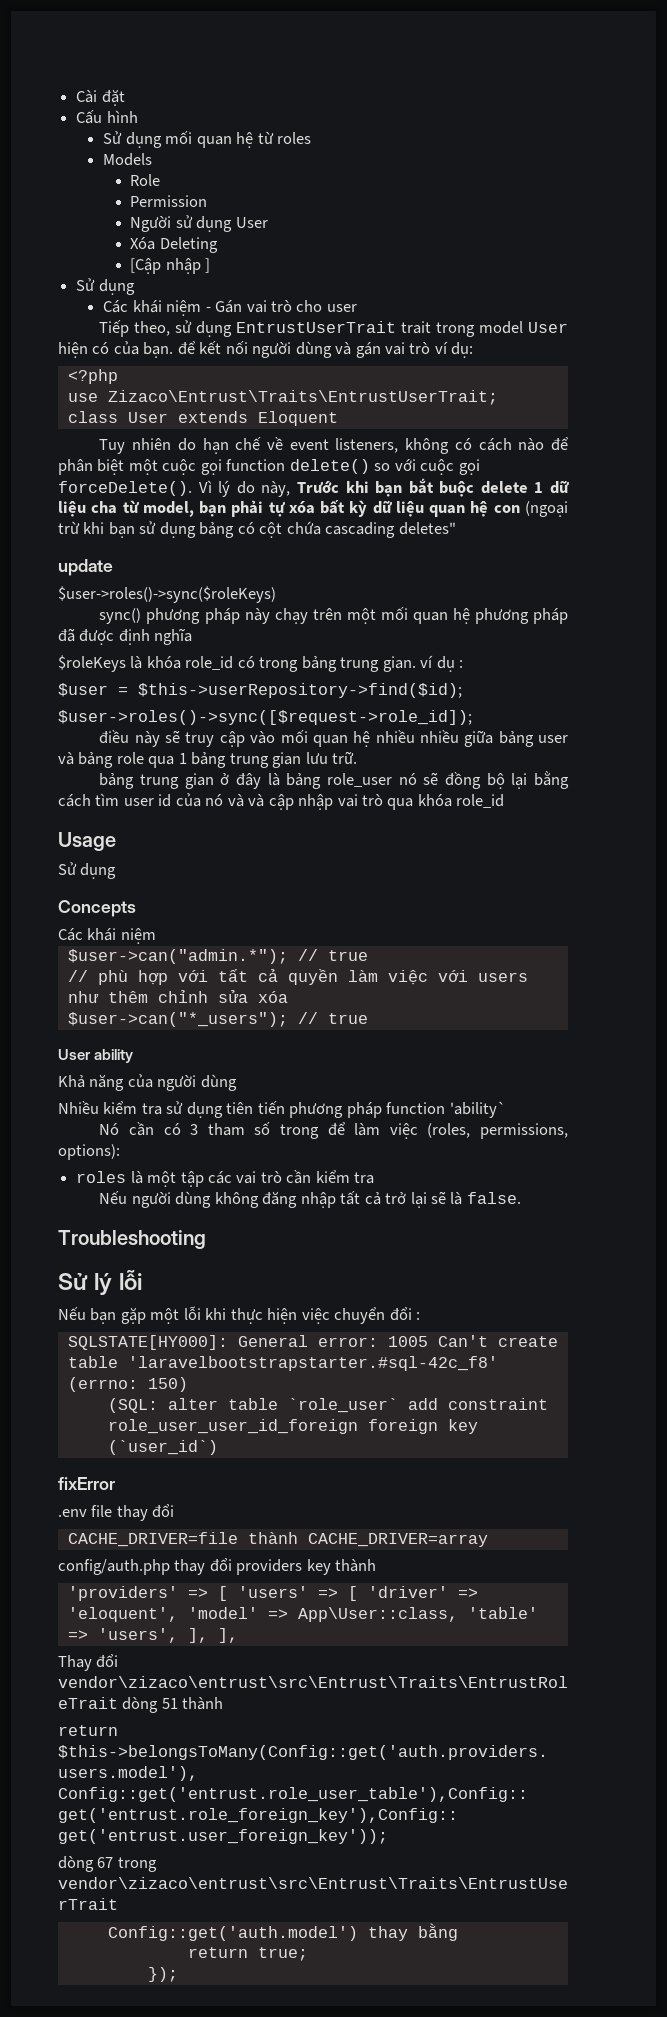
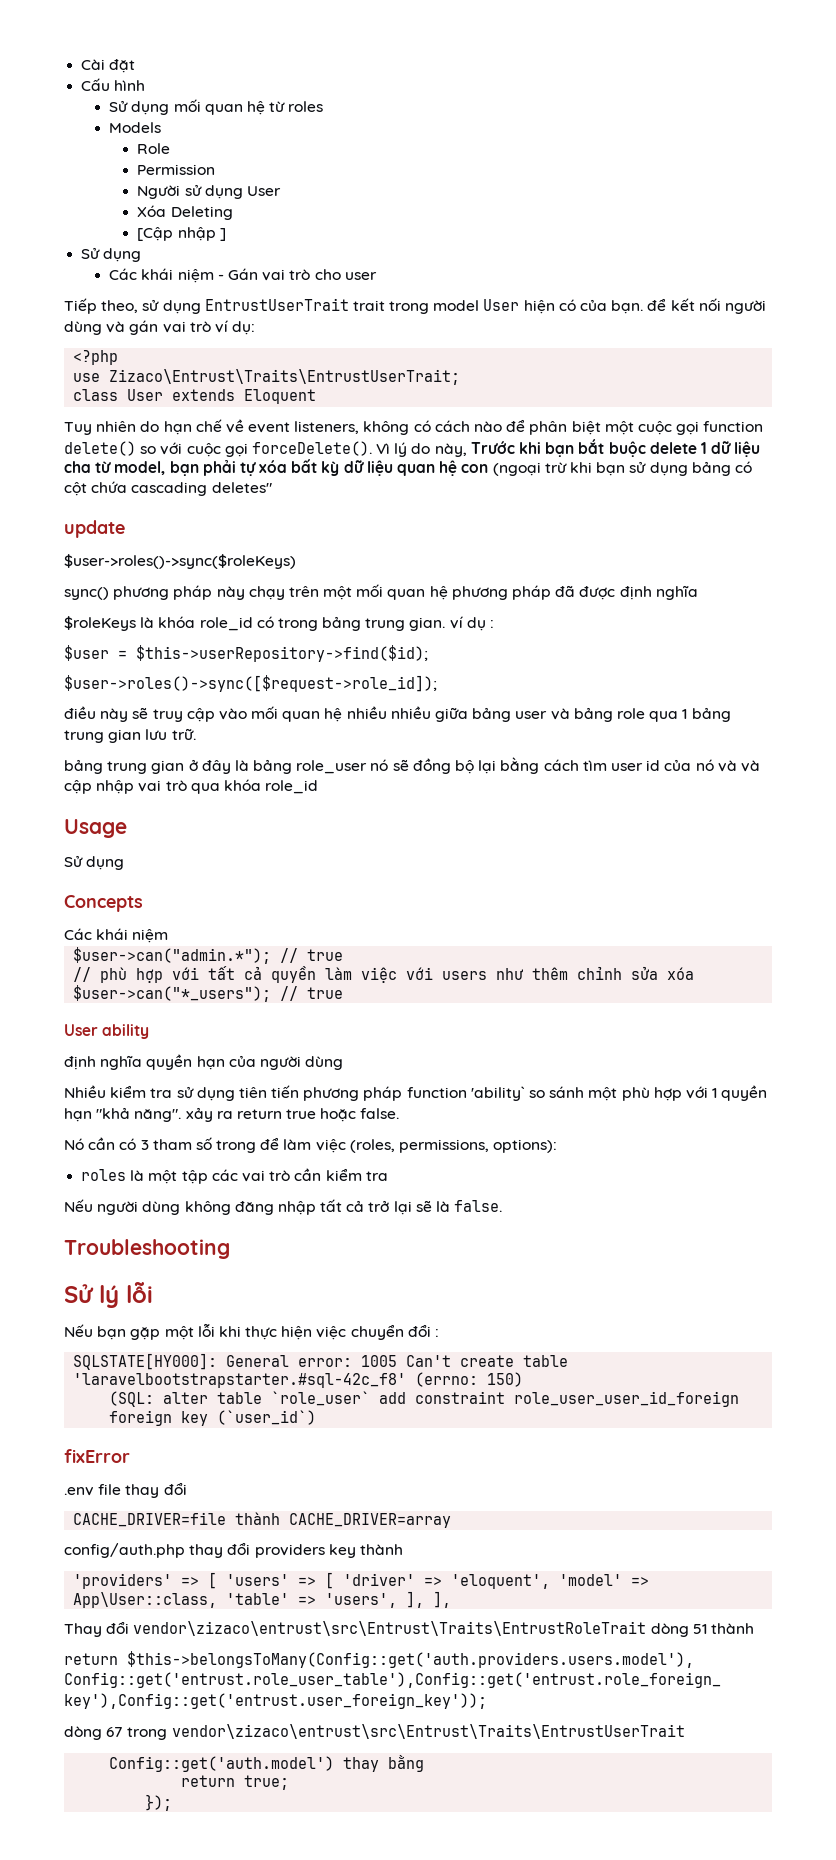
[58,1074,125,1091] Khả năng -> [64,1054,225,1070] định nghĩa quyền hạn
(506, 1109) none -> [529,1085,768,1101] [64,1107,400,1122] so sánh một phù hợp với 1 quyền hạn "khả năng". xảy ra return true hoặc false.

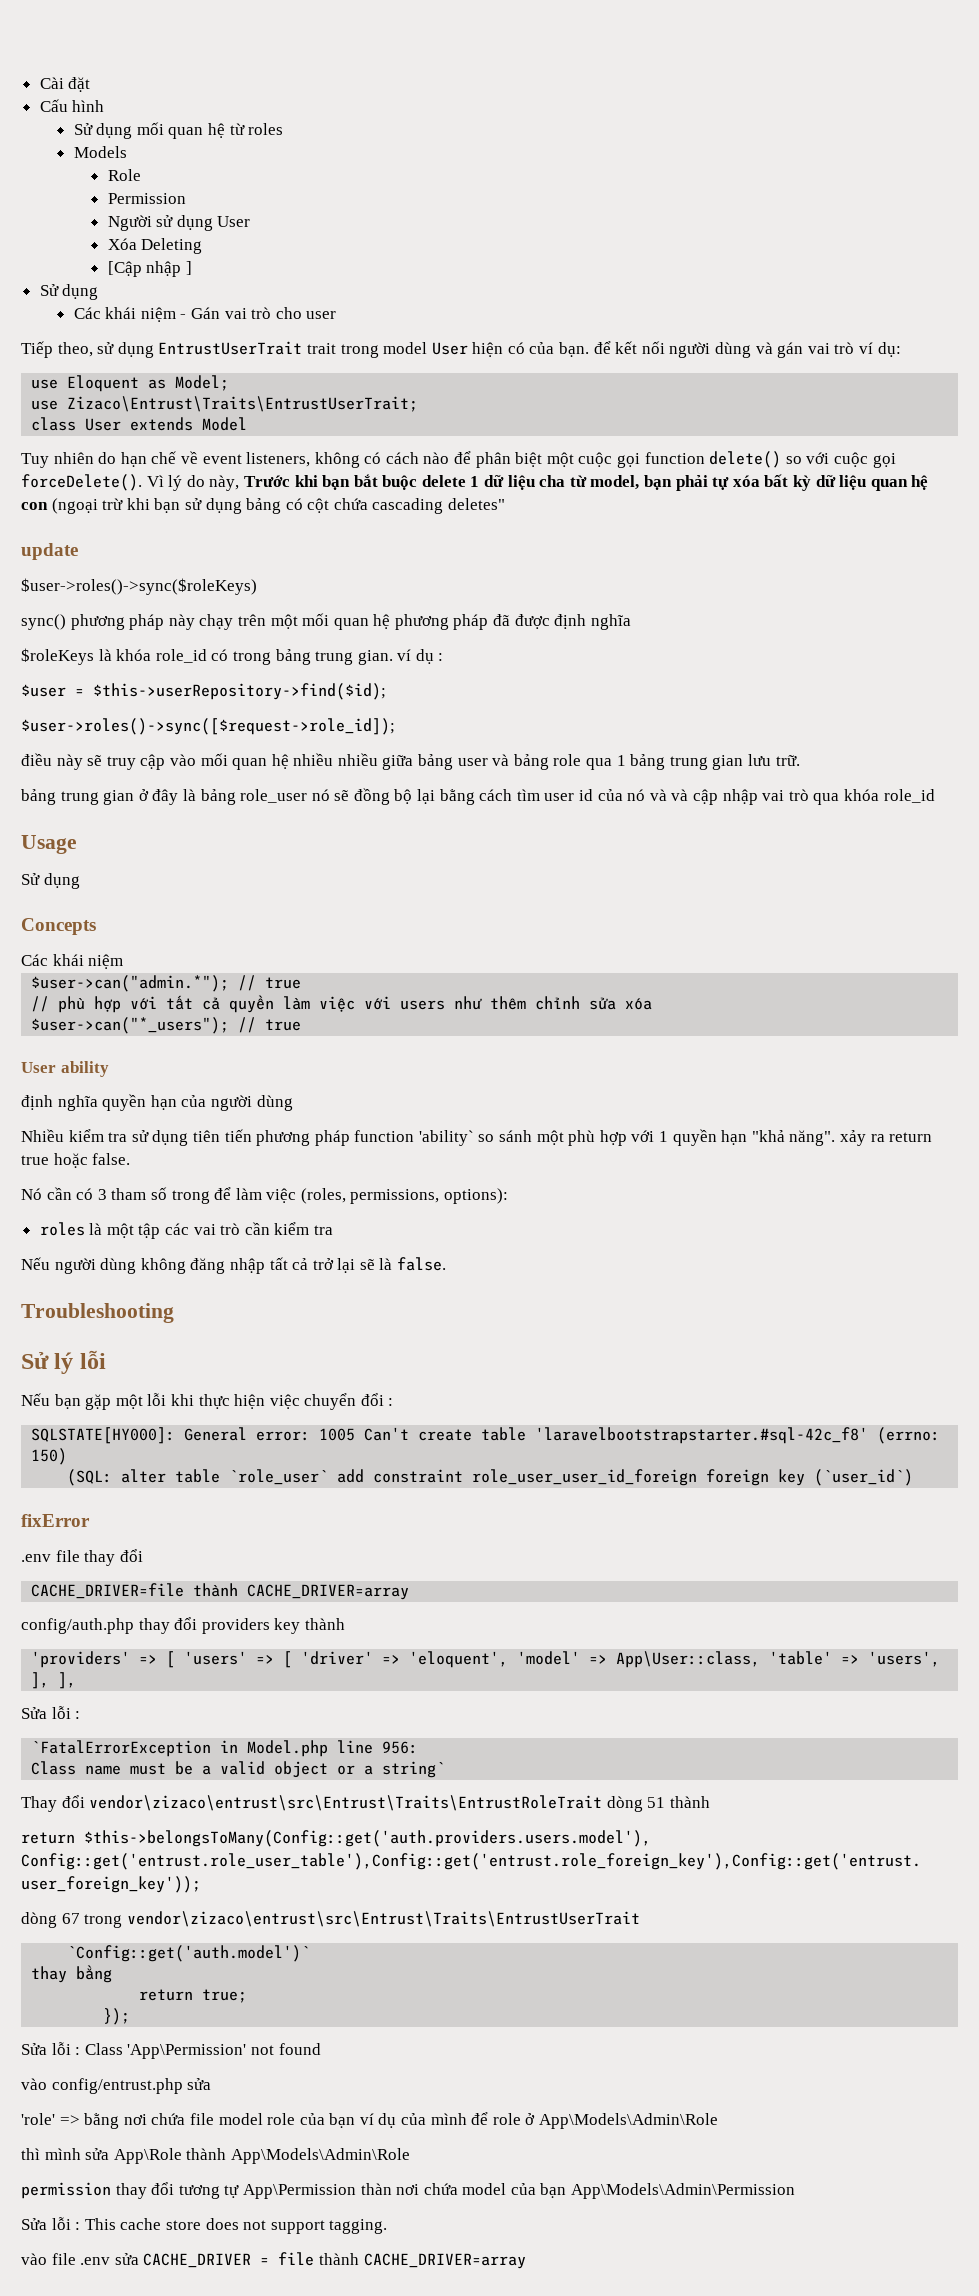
[73,350,119,365] <?php -> [31,375,230,392] use Eloquent as Model;
[244,389,317,404] Eloquent -> [202,417,248,431] Model
(452, 1599) none -> [21,1706,81,1719] [31,1740,419,1757] [31,1761,446,1778] // Sửa lỗi : // `FatalErrorException in Model.php line 956: // Class name must be a valid object or a string`
[109,1756,335,1772] Config::get('auth.model') -> [67,1945,311,1962] `Config::get('auth.model')` //
(173, 1802) none -> [21,2042,321,2059] [21,2078,212,2094] [21,2112,719,2129] [21,2148,410,2164] [21,2182,796,2199] [21,2217,388,2234] [21,2252,526,2269] // Sửa lỗi : Class 'App\Permission' not found // vào config/entrust.php sửa // 'role' => bằng nơi chứa file model role của bạn ví dụ của mình để role ở App\Models\Admin\Role // thì mình sửa App\Role thành App\Models\Admin\Role // permission thay đổi tương tự App\Permission thàn nơi chứa model của bạn App\Models\Admin\Permission // Sửa lỗi : This cache store does not support tagging. // vào file .env sửa CACHE_DRIVER = file thành CACHE_DRIVER=array

